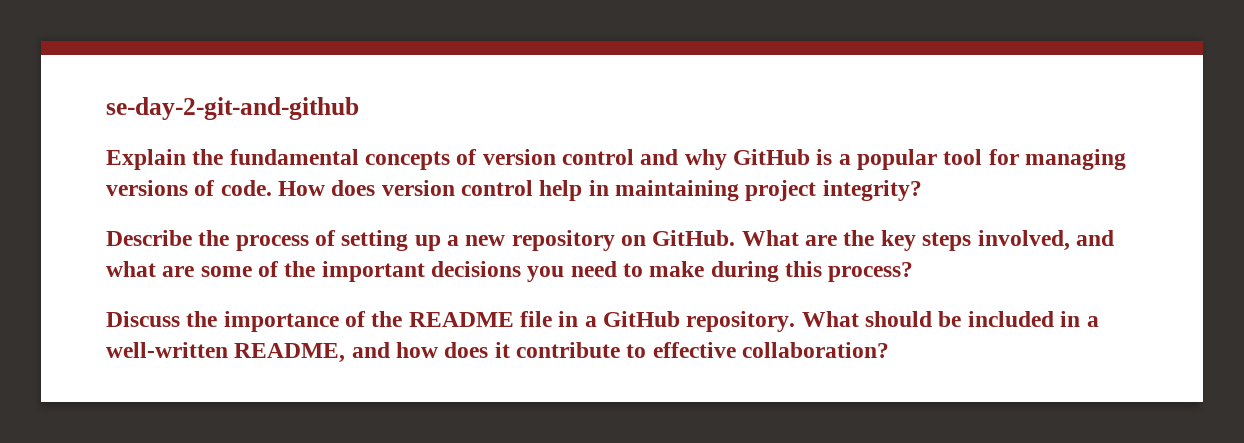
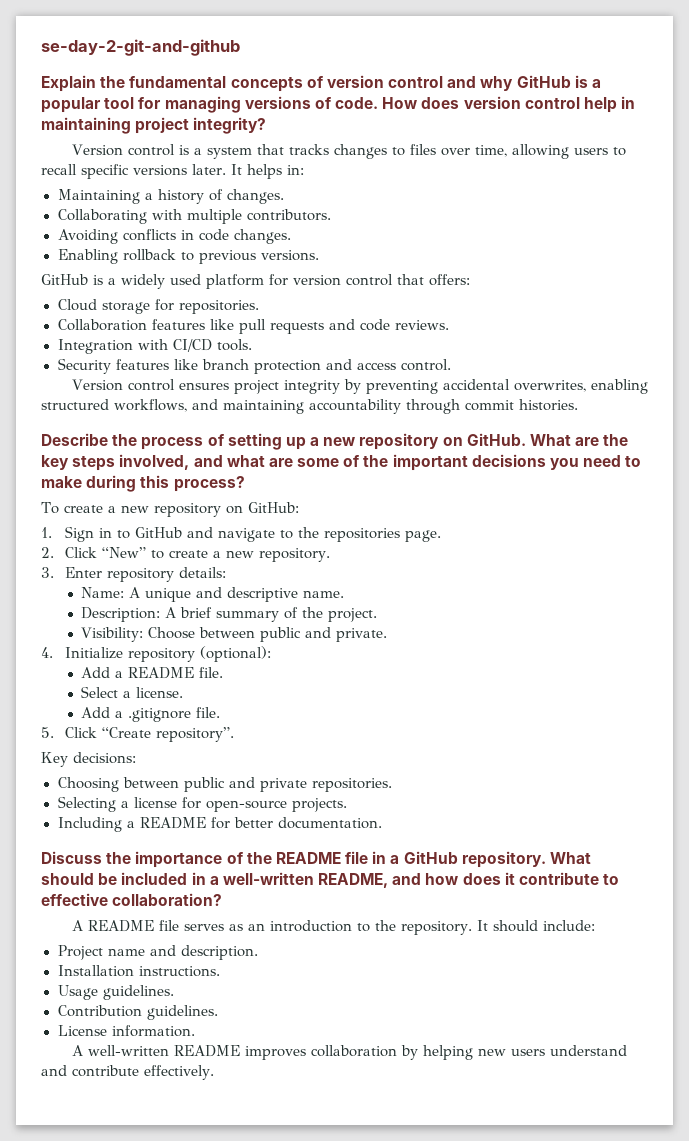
(922, 190) none -> [71,144,626,159] [41,164,304,179] [57,189,284,204] [57,209,331,224] [57,229,292,244] [57,249,319,264] [41,274,470,289] [57,299,259,314] [57,319,449,334] [57,339,252,354] [57,358,451,374] [71,379,648,394] [41,399,578,414] // Version control is a system that tracks changes to files over time, allowing users to recall specific versions later. It helps in: // Maintaining a history of changes. // Collaborating with multiple contributors. // Avoiding conflicts in code changes. // Enabling rollback to previous versions. // GitHub is a widely used platform for version control that offers: // Cloud storage for repositories. // Collaboration features like pull requests and code reviews. // Integration with CI/CD tools. // Security features like branch protection and access control. // Version control ensures project integrity by preventing accidental overwrites, enabling structured workflows, and maintaining accountability through commit histories.
(914, 272) none -> [41,502,299,517] [41,526,441,542] [41,547,330,562] [41,567,226,582] [81,587,345,602] [81,607,378,622] [81,627,388,642] [41,646,271,662] [81,667,224,679] [81,686,184,698] [81,707,221,722] [41,727,234,742] [41,752,136,767] [57,777,392,792] [57,796,347,812] [57,817,382,832] // To create a new repository on GitHub: // 1. Sign in to GitHub and navigate to the repositories page. // 2. Click “New” to create a new repository. // 3. Enter repository details: // Name: A unique and descriptive name. // Description: A brief summary of the project. // Visibility: Choose between public and private. // 4. Initialize repository (optional): // Add a README file. // Select a license. // Add a .gitignore file. // 5. Click “Create repository”. // Key decisions: // Choosing between public and private repositories. // Selecting a license for open-source projects. // Including a README for better documentation.
(890, 350) none -> [71,920,595,935] [57,945,258,960] [57,965,220,977] [57,985,174,1000] [57,1005,218,1020] [57,1025,195,1037] [71,1045,627,1060] [41,1065,214,1080] // A README file serves as an introduction to the repository. It should include: // Project name and description. // Installation instructions. // Usage guidelines. // Contribution guidelines. // License information. // A well-written README improves collaboration by helping new users understand and contribute effectively.

